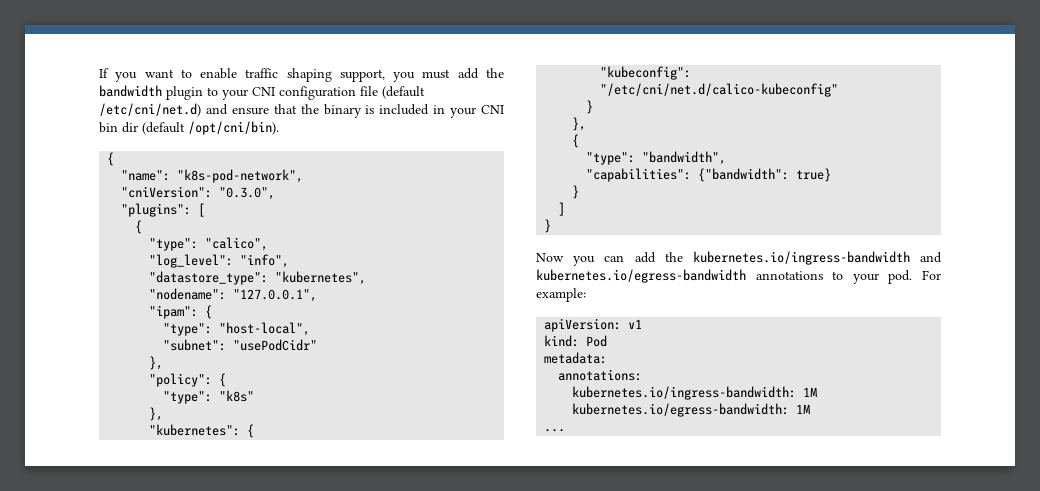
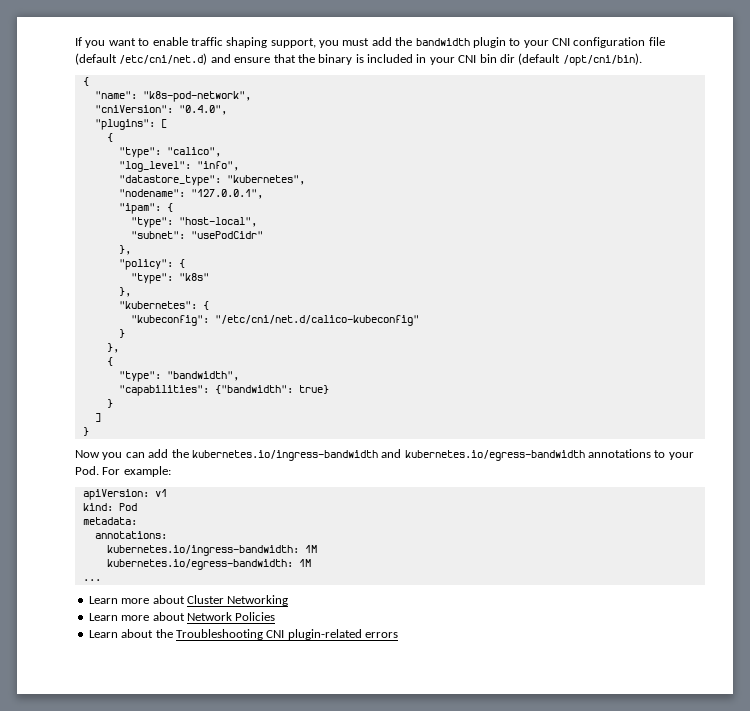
[219,187,276,200] "0.3.0", -> [178,105,227,115] "0.4.0",
[888,270,913,284] pod. -> [75,466,99,475] Pod.
(566, 430) none -> [88,595,289,606] [88,612,276,621] [88,629,398,640] // Learn more about Cluster Networking // Learn more about Network Policies // Learn about the Troubleshooting CNI plugin-related errors

